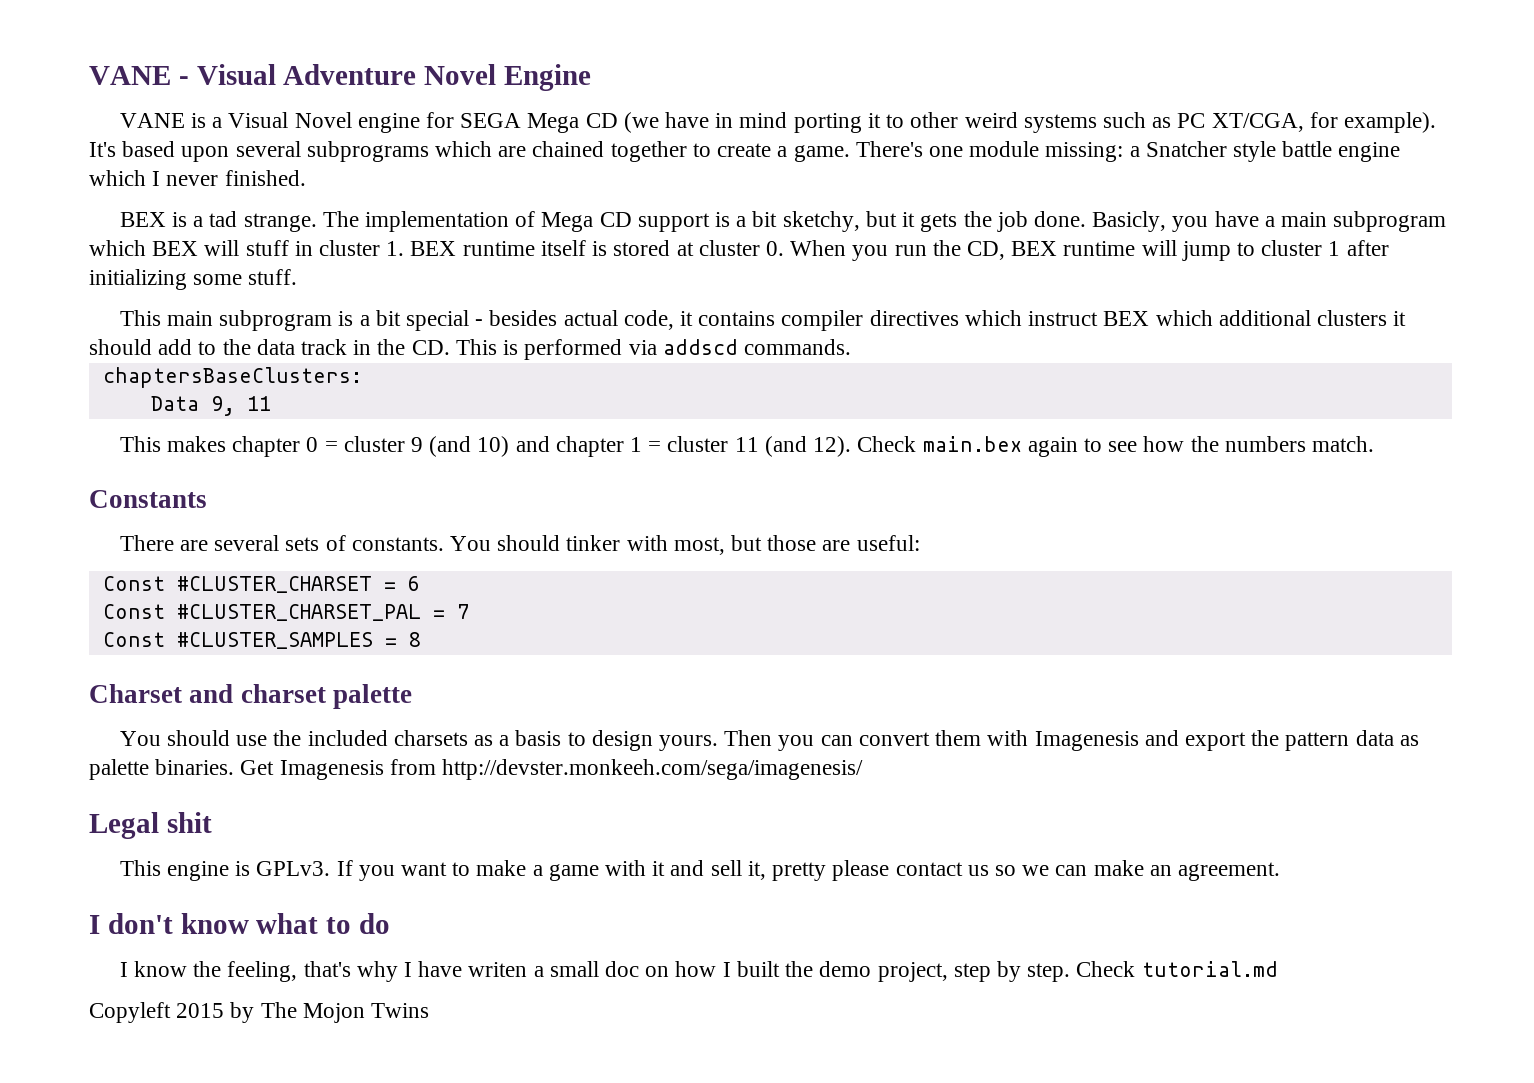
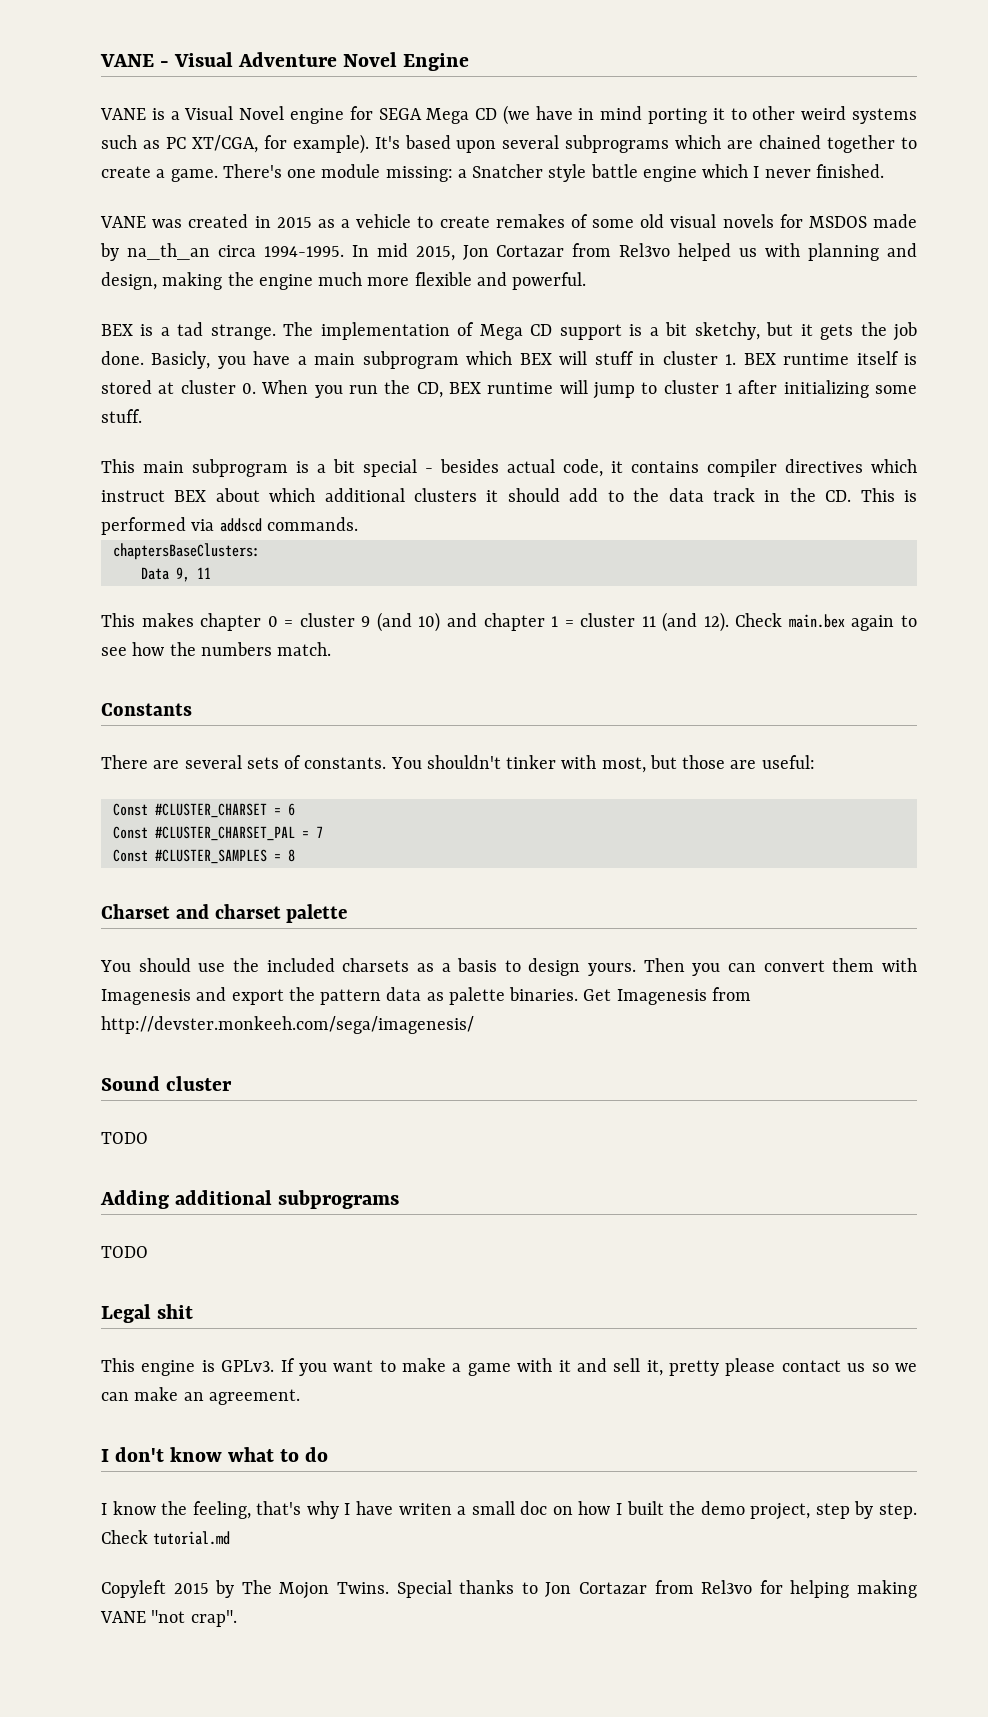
(306, 178) none -> [100,214,917,228] [100,243,917,261] [101,272,587,290] // VANE was created in 2015 as a vehicle to create remakes of some old visual novels for MSDOS made by na_th_an circa 1994-1995. In mid 2015, Jon Cortazar from Rel3vo helped us with planning and design, making the engine much more flexible and powerful.
(1150, 318) none -> [215,488,260,502] about
[497,535,561,551] should -> [426,755,501,769] shouldn't
(864, 769) none -> [101,1076,233,1091] [101,1132,148,1144] [100,1190,400,1209] [101,1246,148,1258] // Sound cluster // TODO // Adding additional subprograms // TODO
[371,1003,430,1018] Twins -> [337,1580,918,1598] [100,1610,237,1627] Twins. Special thanks to Jon Cortazar from Rel3vo for helping making VANE "not crap".

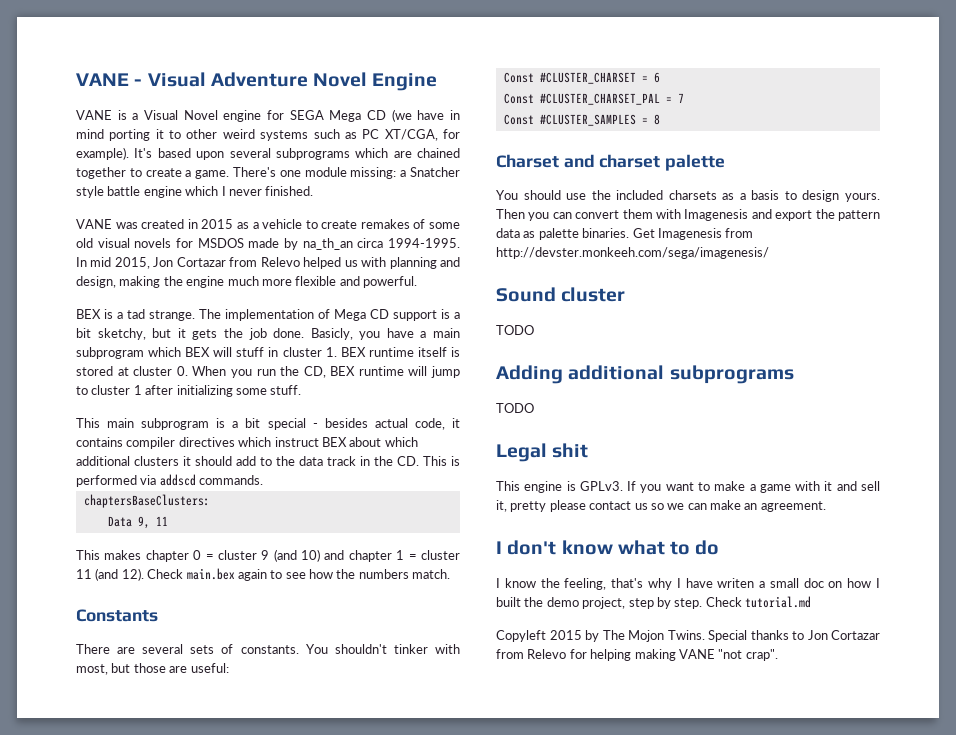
[619,243,671,257] Rel3vo -> [260,257,300,267] Relevo
[701,1580,753,1594] Rel3vo -> [527,649,567,659] Relevo

